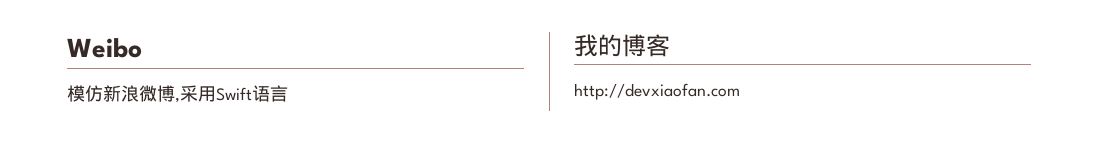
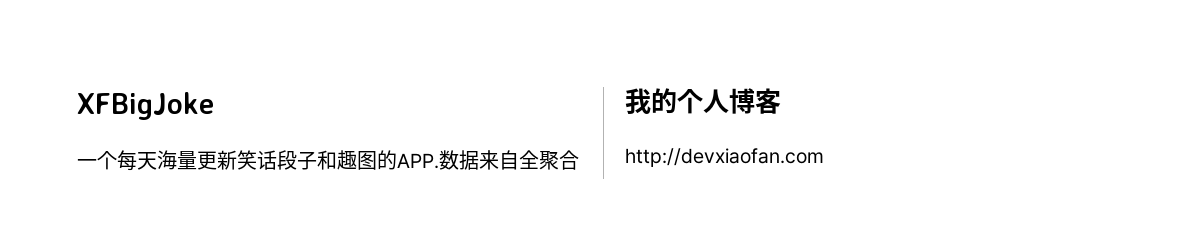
[67,38,142,58] [67,85,288,103] Weibo // 模仿新浪微博,采用Swift语言 -> [77,92,214,120] [77,150,579,171] XFBigJoke // 一个每天海量更新笑话段子和趣图的APP.数据来自全聚合
(622, 45) none -> [677,89,729,114] 个人

